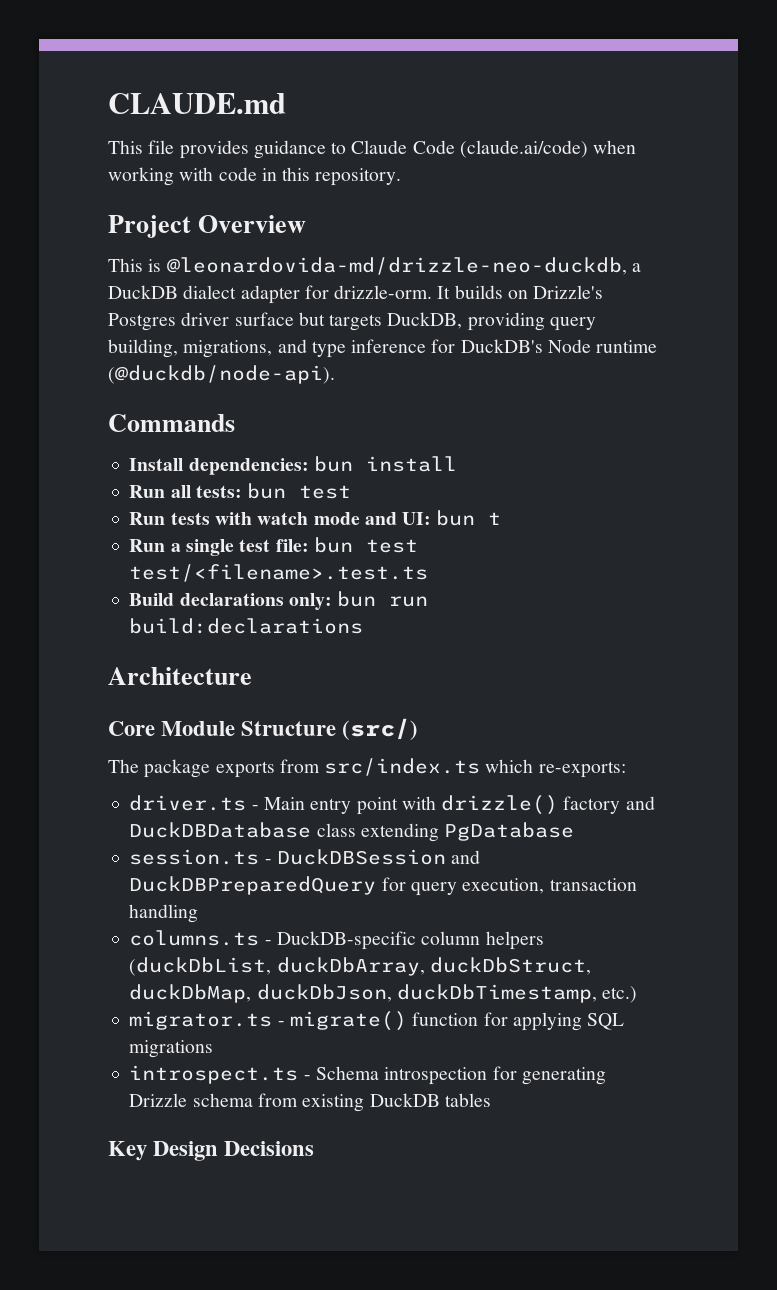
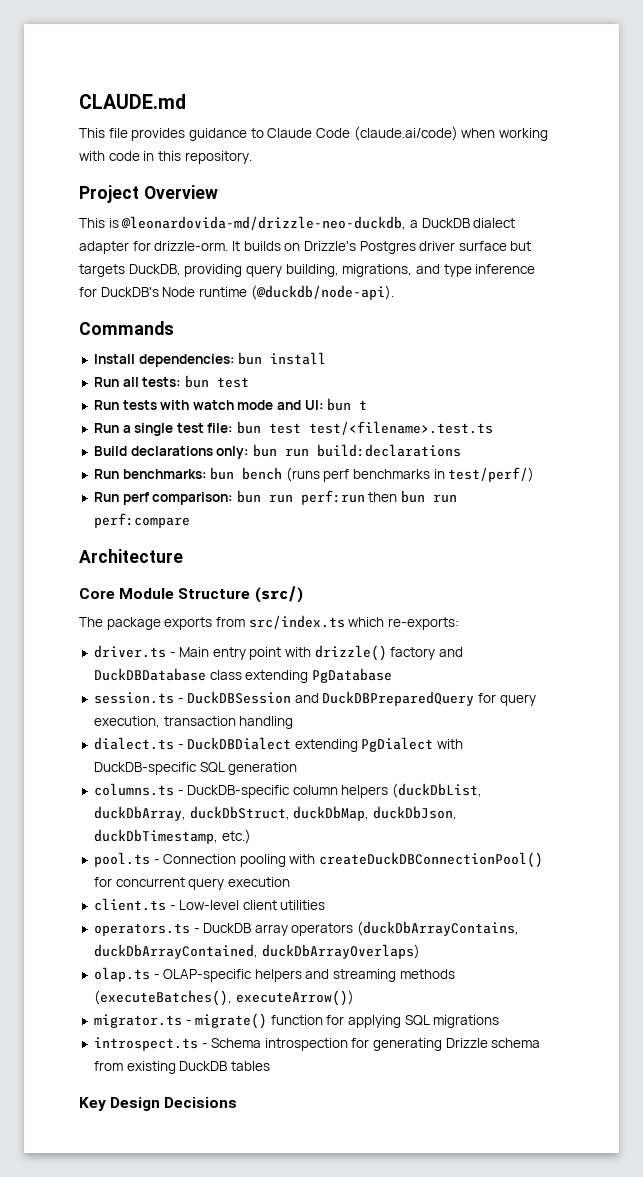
(364, 626) none -> [93,467,535,482] [93,490,458,505] [93,513,190,528] // Run benchmarks: bun bench (runs perf benchmarks in test/perf/) // Run perf comparison: bun run perf:run then bun run perf:compare
(199, 913) none -> [93,737,464,752] [93,762,298,775] // dialect.ts - DuckDBDialect extending PgDialect with DuckDB-specific SQL generation
(638, 994) none -> [93,852,544,868] [93,877,290,890] [93,898,326,911] [93,921,520,936] [93,944,420,959] [93,967,455,982] [93,990,354,1006] // pool.ts - Connection pooling with createDuckDBConnectionPool() for concurrent query execution // client.ts - Low-level client utilities // operators.ts - DuckDB array operators (duckDbArrayContains, duckDbArrayContained, duckDbArrayOverlaps) // olap.ts - OLAP-specific helpers and streaming methods (executeBatches(), executeArrow())

